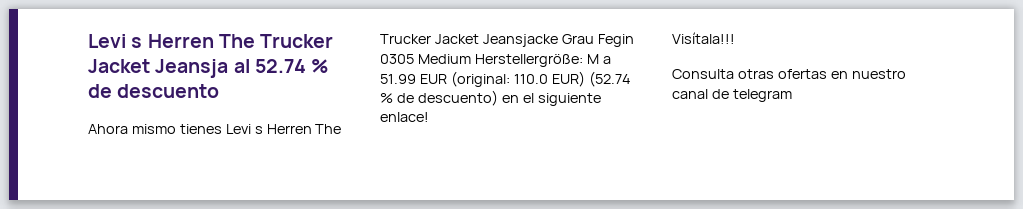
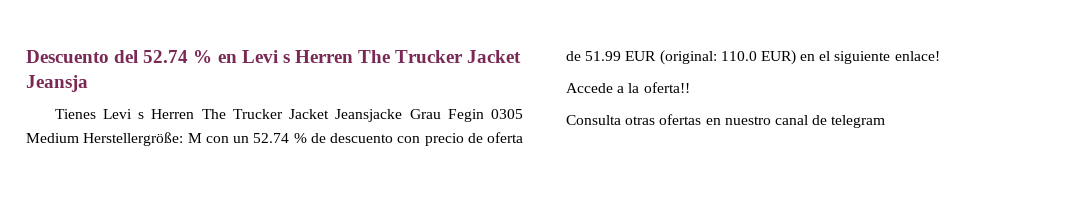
(88, 41) none -> [26,50,237,63] Descuento del 52.74 % en
[233,59,330,73] [88,84,220,98] [88,124,222,134] al 52.74 % de descuento // Ahora mismo tienes -> [54,109,96,119] // Tienes
[602,56,611,64] a -> [205,132,523,146] [566,51,581,61] con un 52.74 % de descuento con precio de oferta de
[588,71,631,87] [380,90,498,106] (52.74 % de descuento) -> (796, 57) none
[672,32,735,44] Visítala!!! -> [566,82,690,93] Accede a la oferta!!

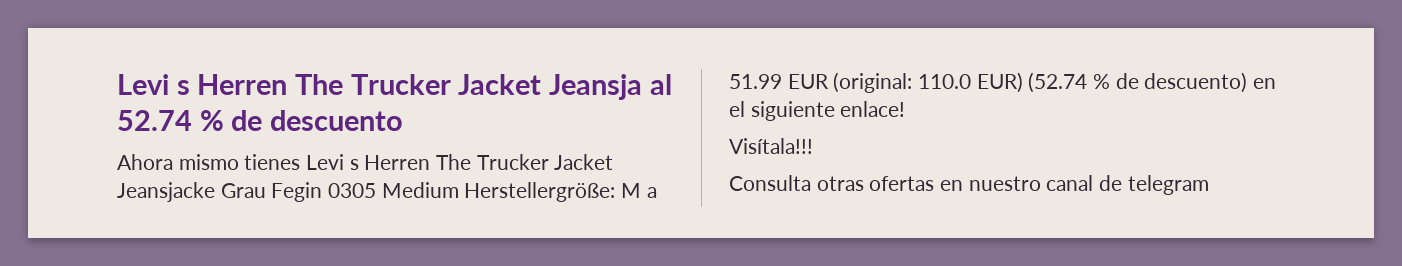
[26,50,237,63] Descuento del 52.74 % en -> (117, 84) none
[54,109,96,119] // Tienes -> [649,74,672,95] [117,110,404,131] [117,154,301,170] al 52.74 % de descuento // Ahora mismo tienes
[205,132,523,146] [566,51,581,61] con un 52.74 % de descuento con precio de oferta de -> [646,187,657,198] a
(796, 57) none -> [1028,72,1248,93] (52.74 % de descuento)
[566,82,690,93] Accede a la oferta!! -> [729,138,813,154] Visítala!!!

